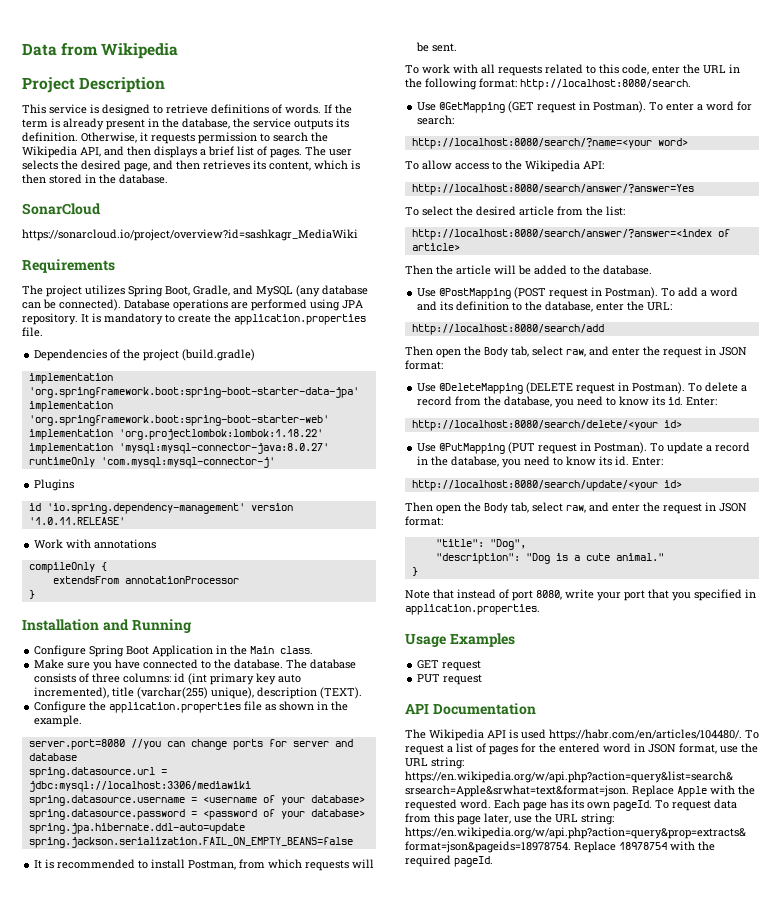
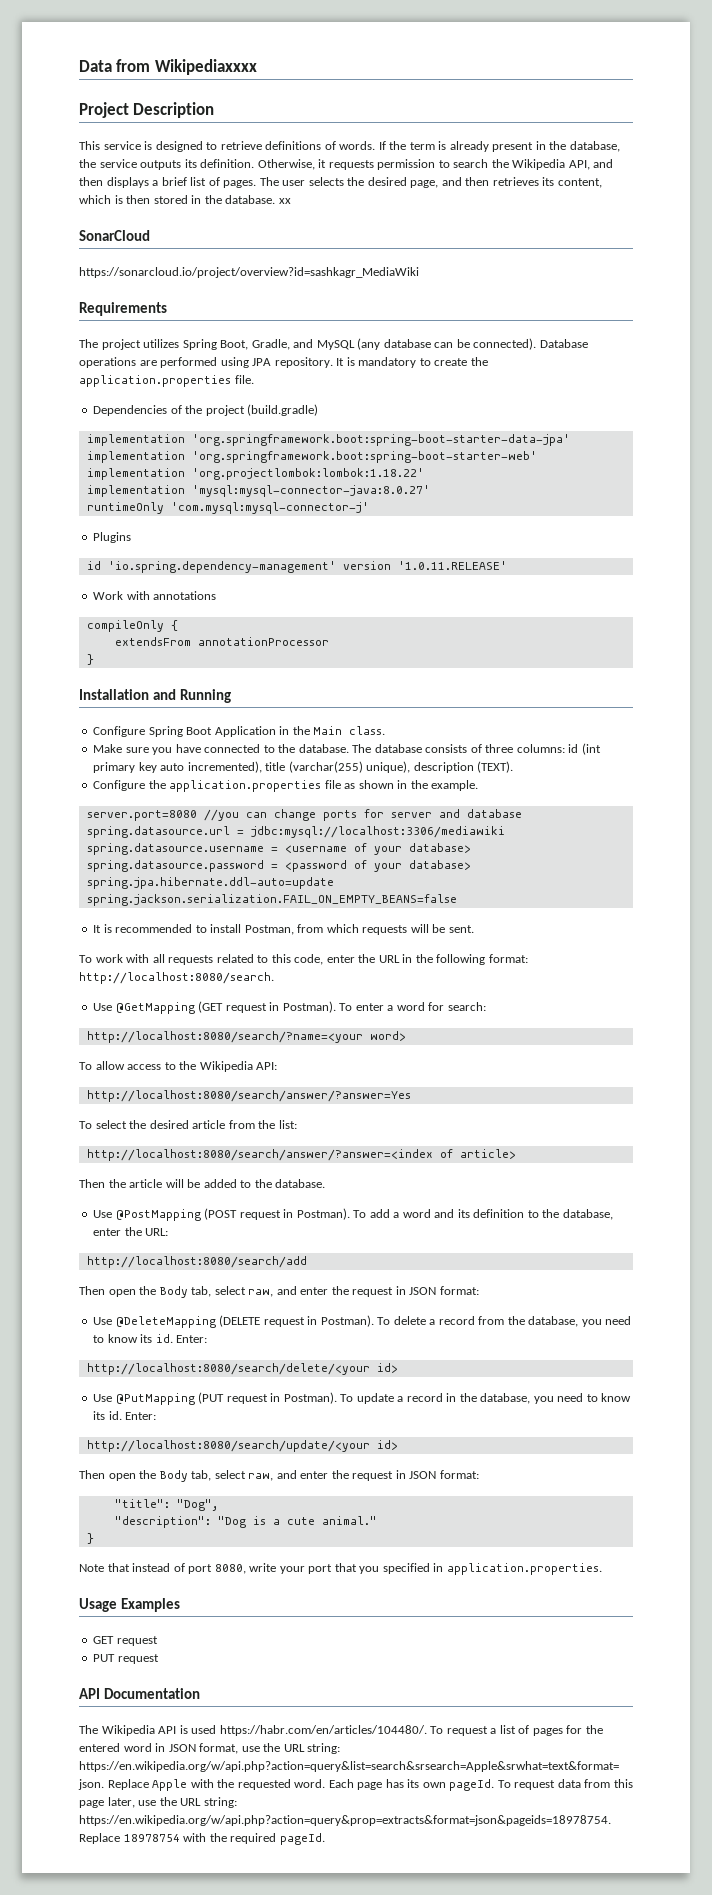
[101,43,179,59] Wikipedia -> [154,59,257,75] Wikipediaxxxx
(168, 179) none -> [278,198,291,204] xx

